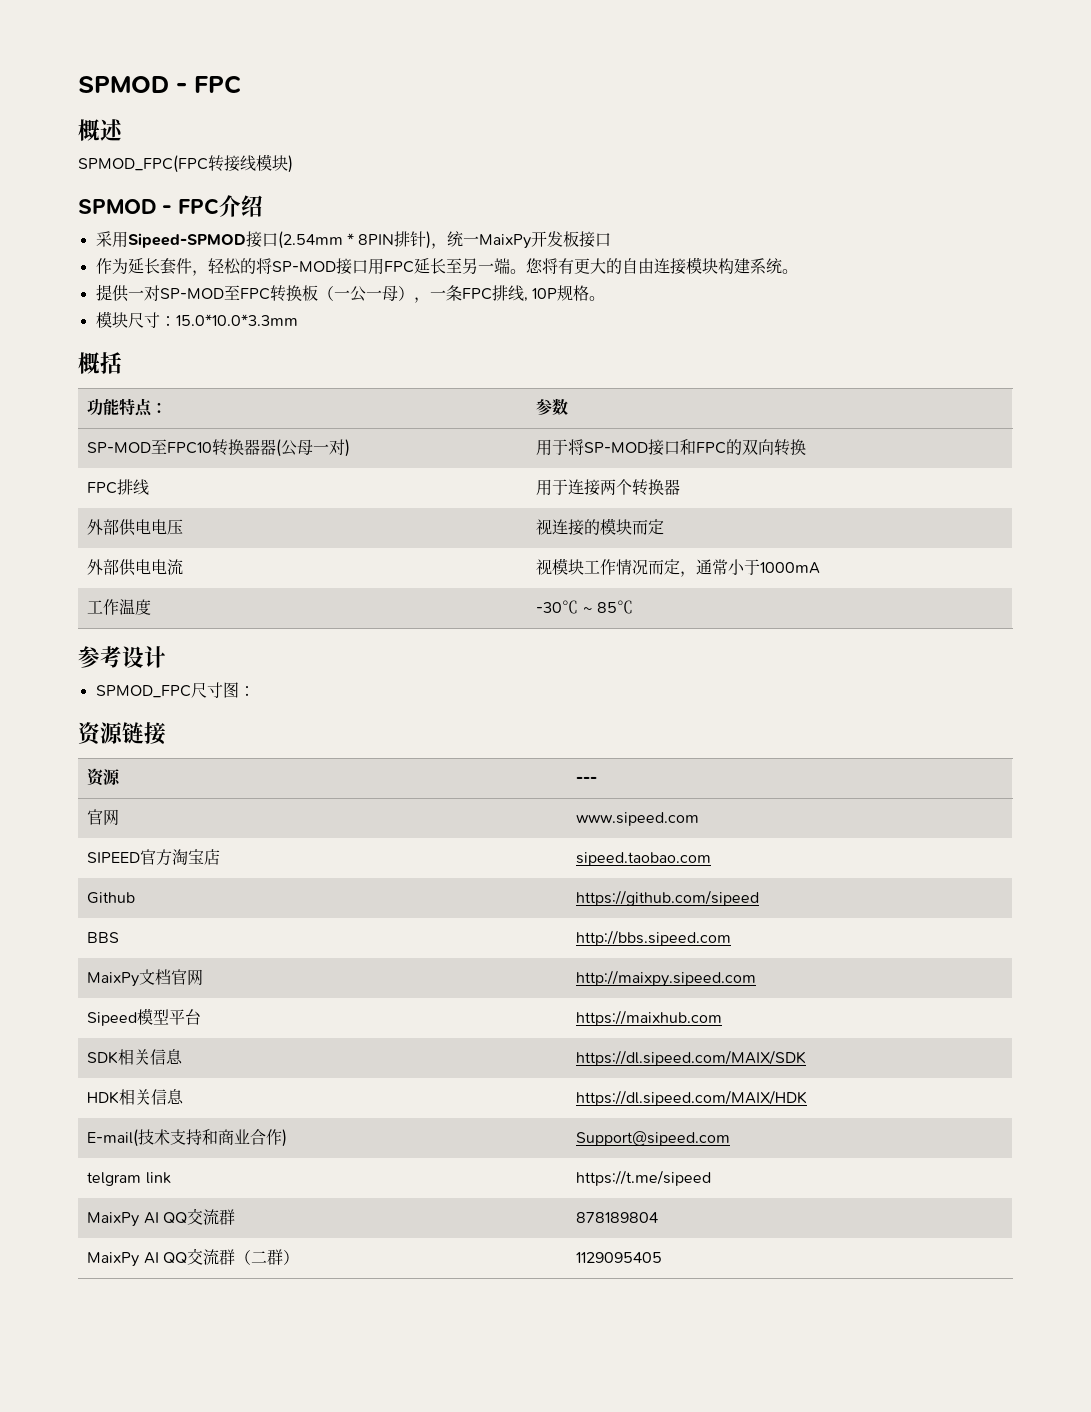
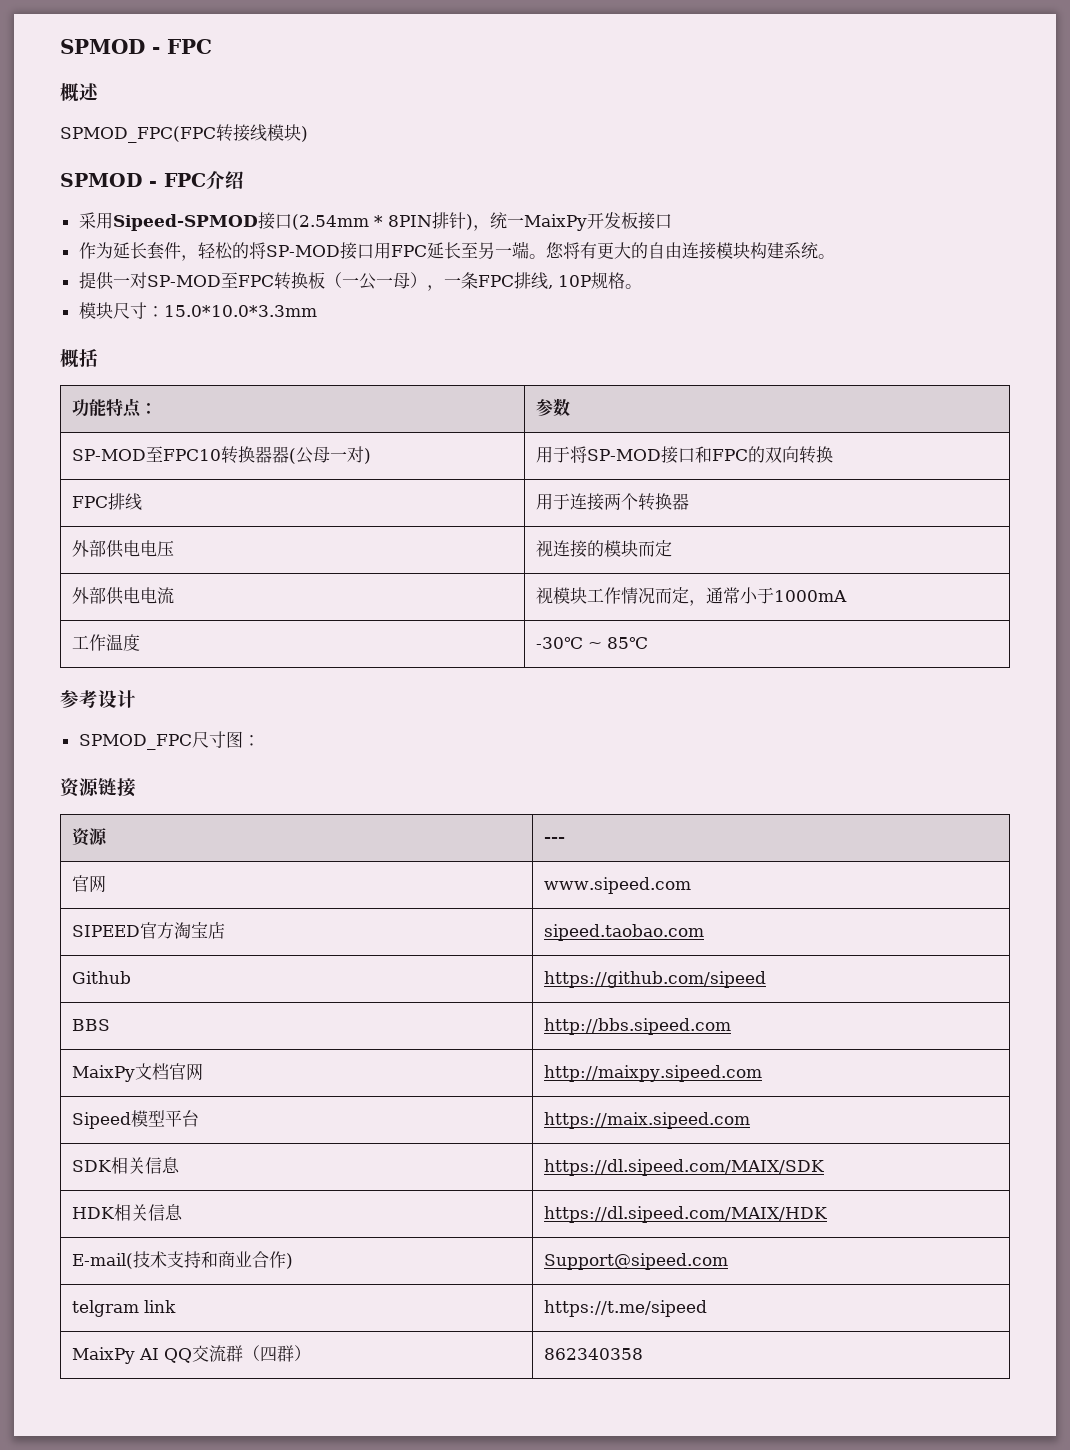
[576,1010,723,1026] https://maixhub.com -> [543,1112,750,1129] https://maix.sipeed.com
[87,1208,236,1227] [576,1212,659,1223] // MaixPy AI QQ交流群 | 878189804 -> (707, 1308) none
[251,1251,268,1263] 二 -> [259,1346,277,1362] 四
[576,1252,663,1263] 1129095405 -> [543,1348,643,1360] 862340358

